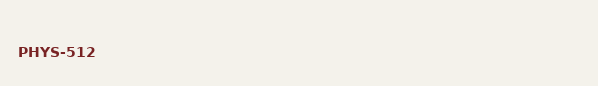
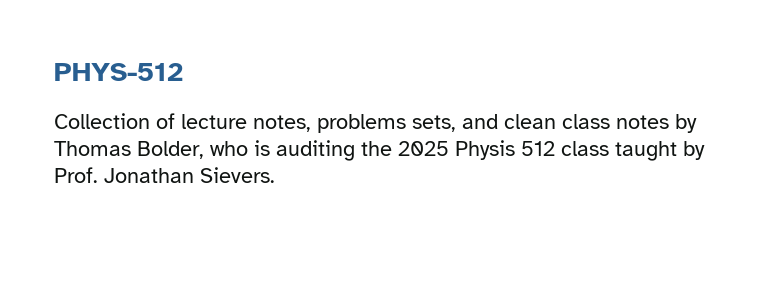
(96, 52) none -> [54,113,697,133] [54,140,705,161] [54,167,275,183] // Collection of lecture notes, problems sets, and clean class notes by Thomas Bolder, who is auditing the 2025 Physis 512 class taught by Prof. Jonathan Sievers.

